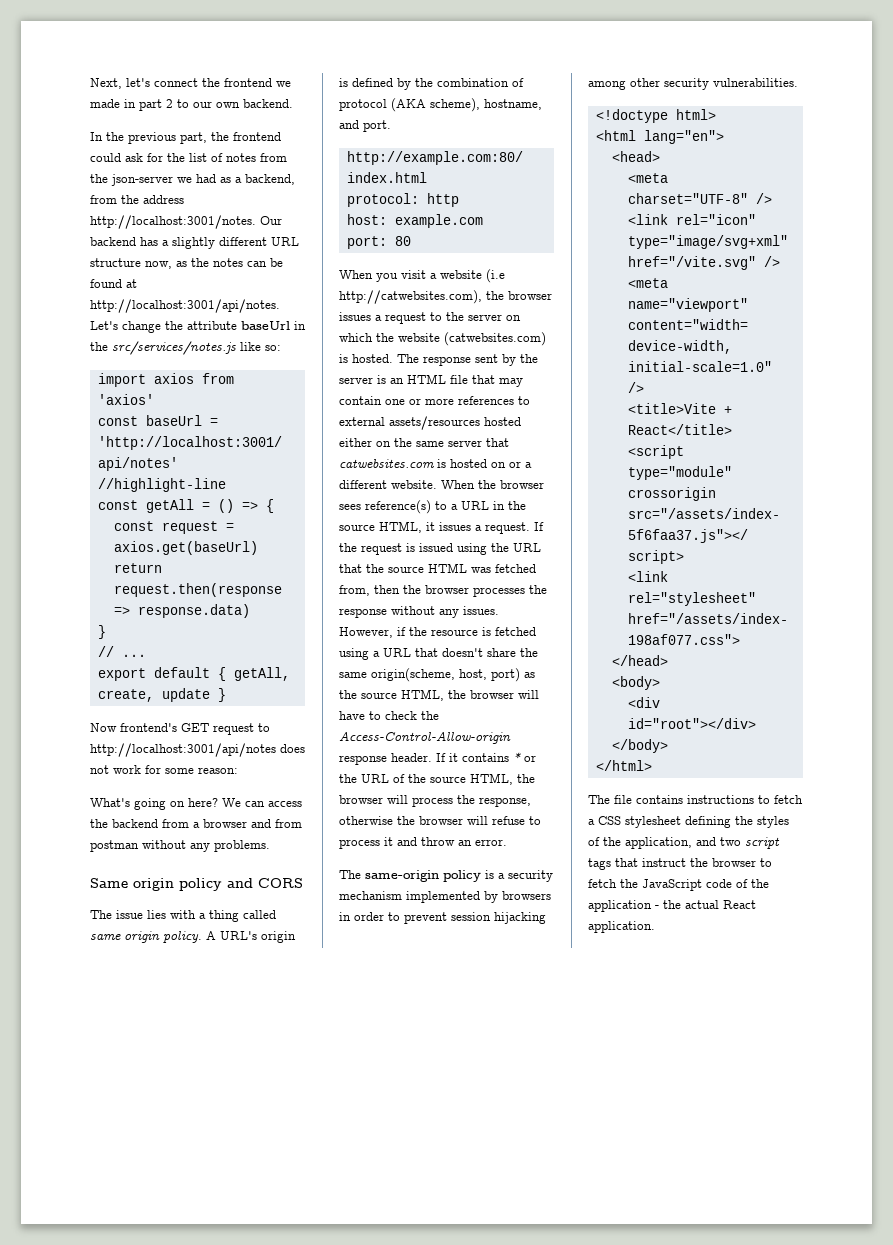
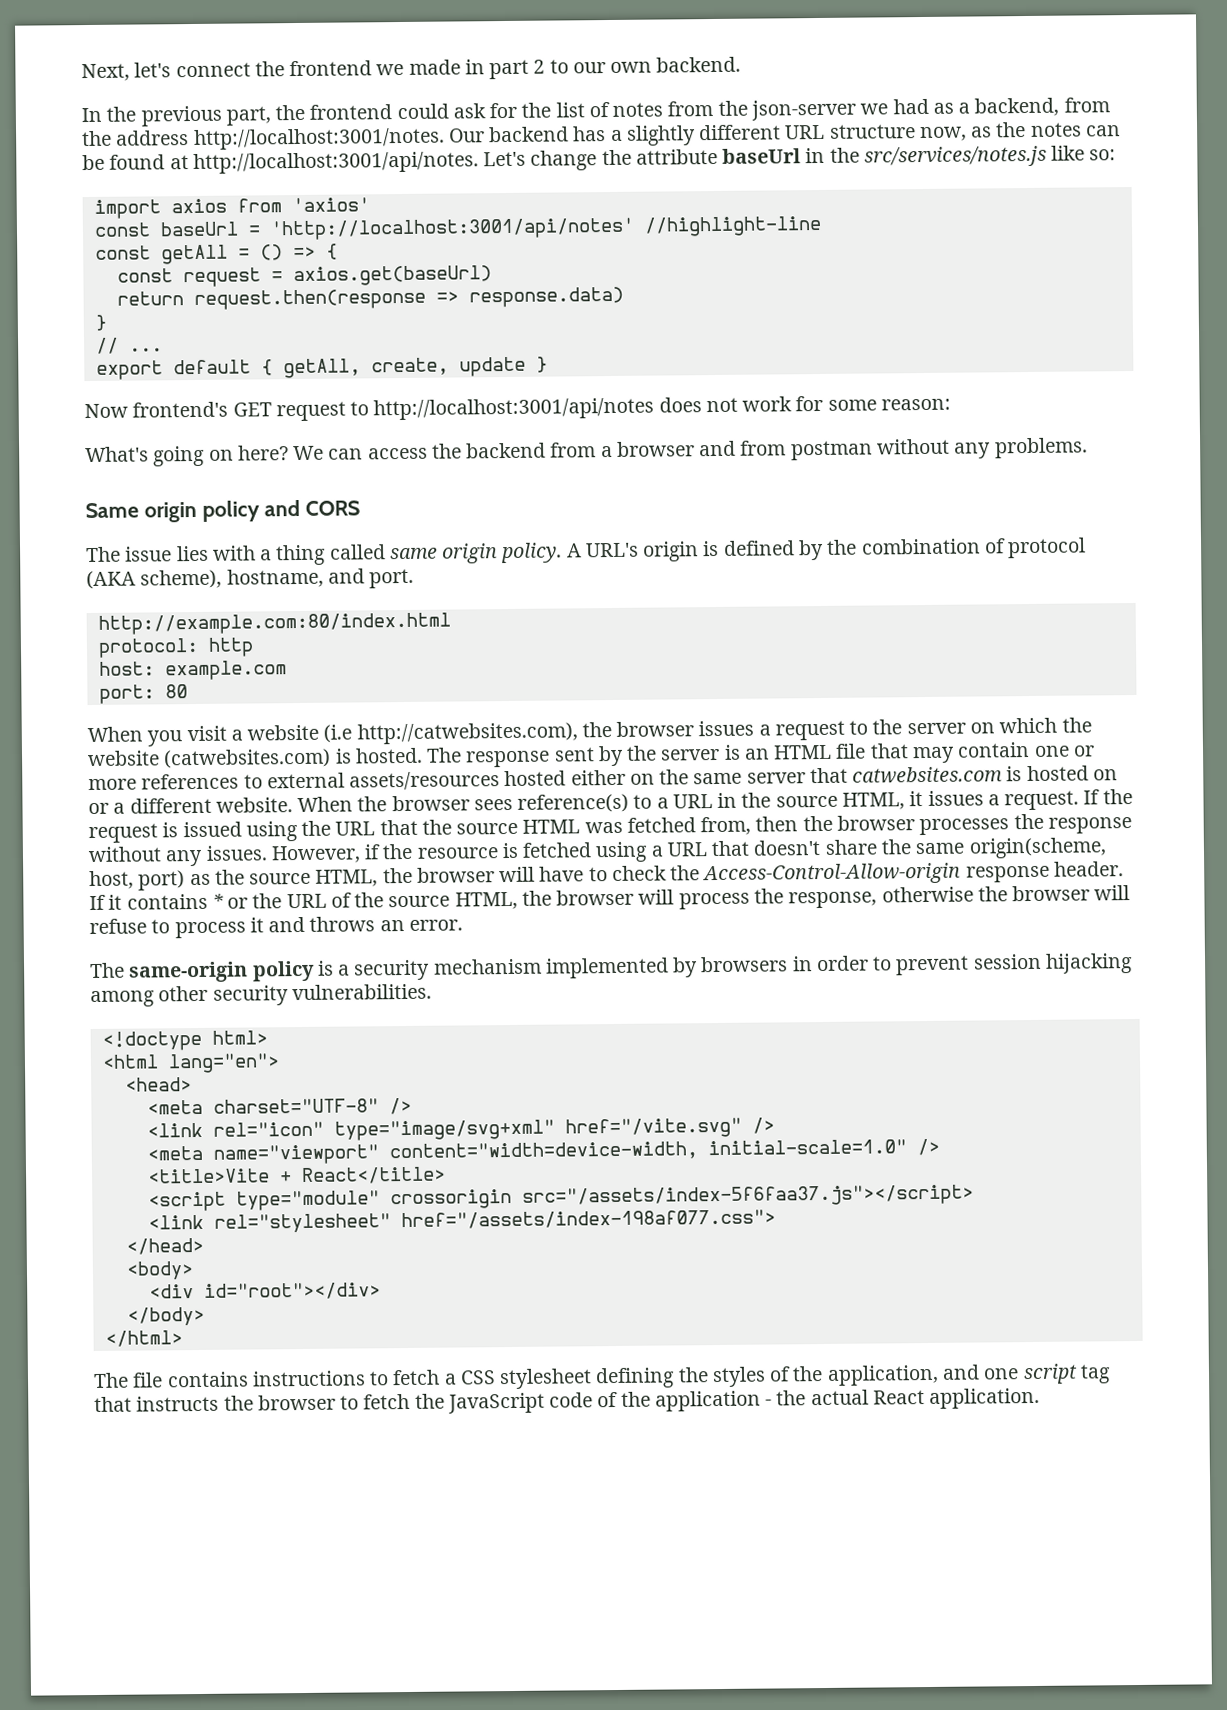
[421,837,455,846] throw -> [309,916,376,932] throws
[720,837,780,849] [588,858,686,870] two script tags that instruct -> [983,1363,1111,1385] [94,1395,220,1413] one script tag that instructs

